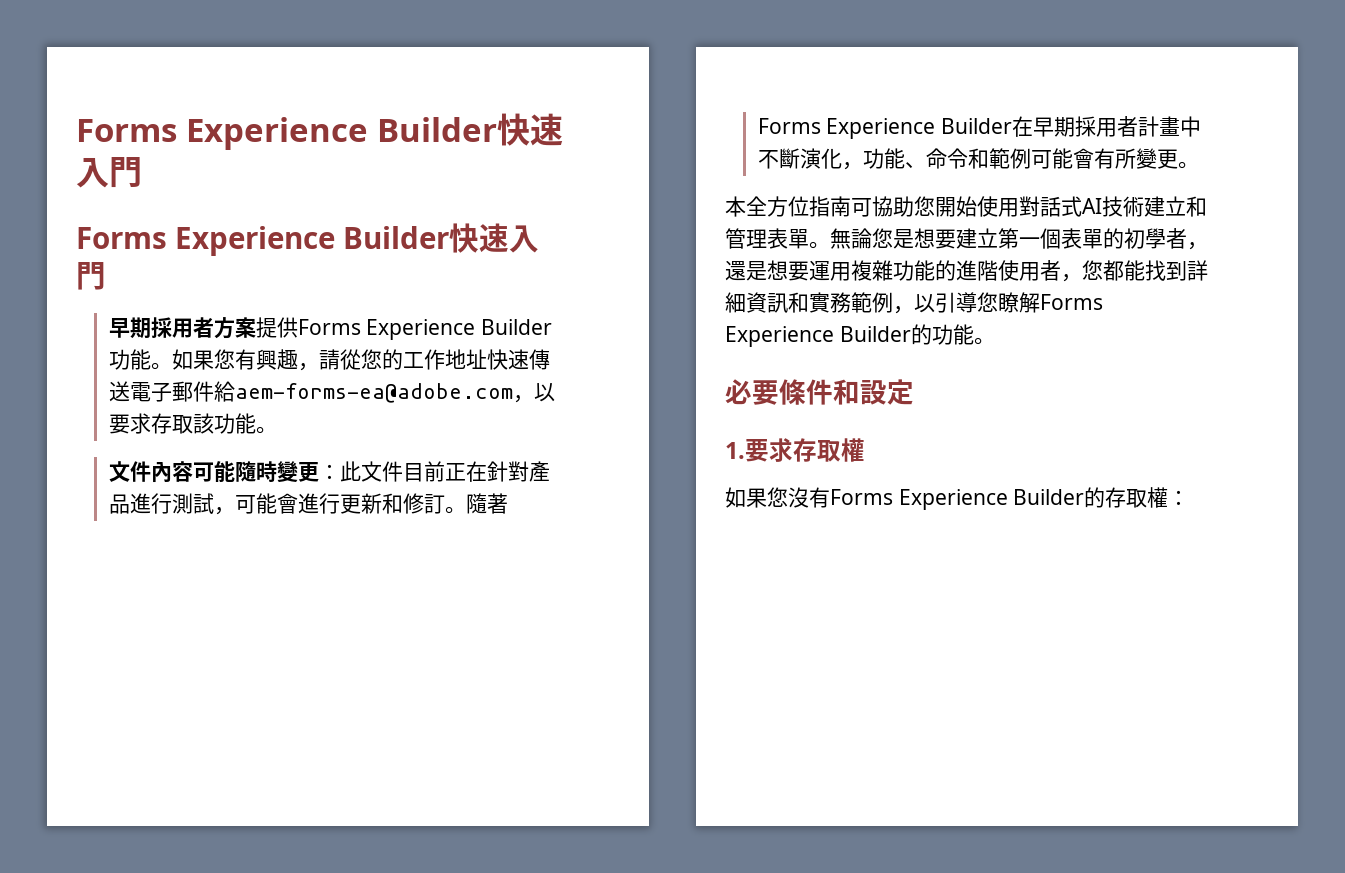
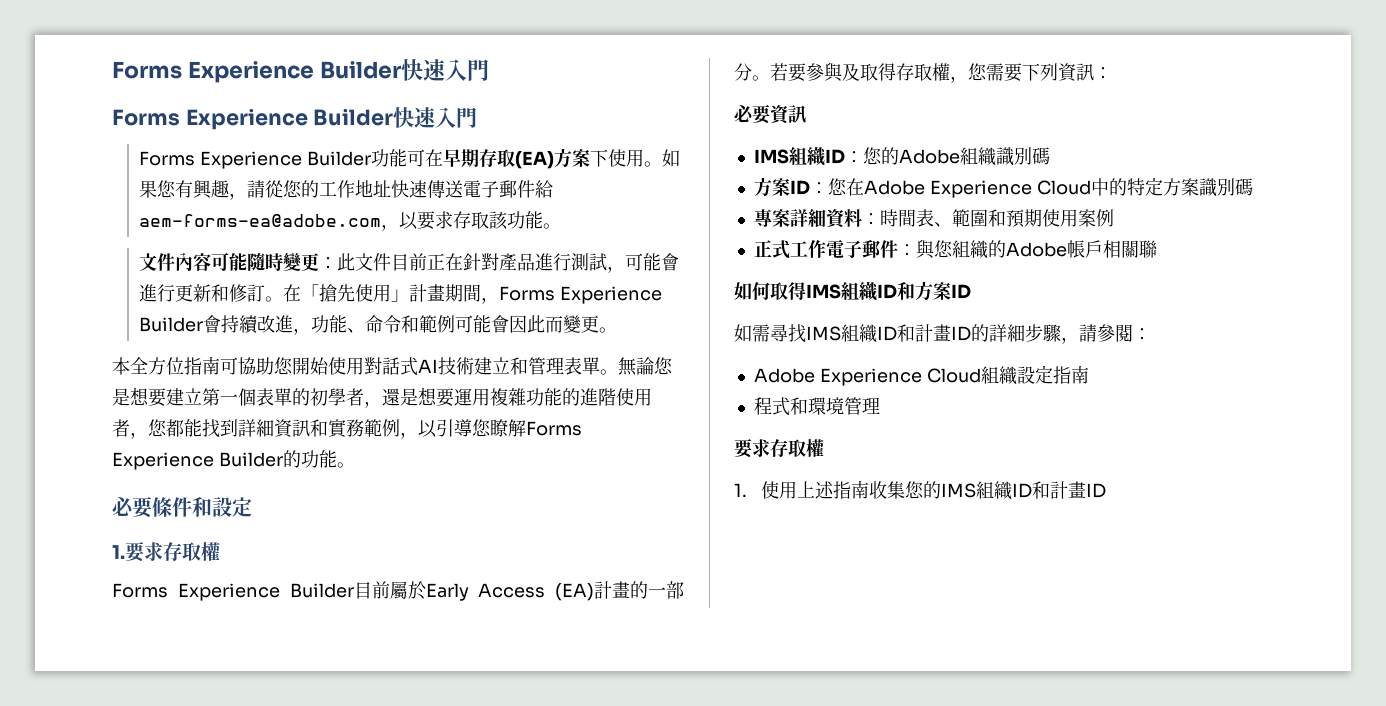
[108,317,553,340] [108,349,151,370] 早期採用者方案提供Forms Experience Builder功能 -> [139,148,644,169] Forms Experience Builder功能可在早期存取(EA)方案下使用
[465,493,508,514] [757,116,1202,139] [757,148,842,169] 隨著Forms Experience Builder在早期採用者計畫中不斷演化 -> [283,284,663,304] [139,315,294,334] 在「搶先使用」計畫期間，Forms Experience Builder會持續改進
[1093,148,1136,169] 有所 -> [509,315,564,333] 因此而
[725,487,1190,510] 如果您沒有Forms Experience Builder的存取權： -> [112,581,684,601] [734,62,1112,83] [734,105,806,124] [753,147,1050,166] [753,177,1253,198] [753,209,1114,228] [753,239,1158,259] [734,281,971,301] [734,324,1151,344] [753,365,1089,386] [753,397,880,416] [734,439,824,458] [734,480,1107,500] Forms Experience Builder目前屬於Early Access (EA)計畫的一部分。若要參與及取得存取權，您需要下列資訊： // 必要資訊 // IMS組織ID：您的Adobe組織識別碼 // 方案ID：您在Adobe Experience Cloud中的特定方案識別碼 // 專案詳細資料：時間表、範圍和預期使用案例 // 正式工作電子郵件：與您組織的Adobe帳戶相關聯 // 如何取得IMS組織ID和方案ID // 如需尋找IMS組織ID和計畫ID的詳細步驟，請參閱： // Adobe Experience Cloud組織設定指南 // 程式和環境管理 // 要求存取權 // 1.使用上述指南收集您的IMS組織ID和計畫ID

